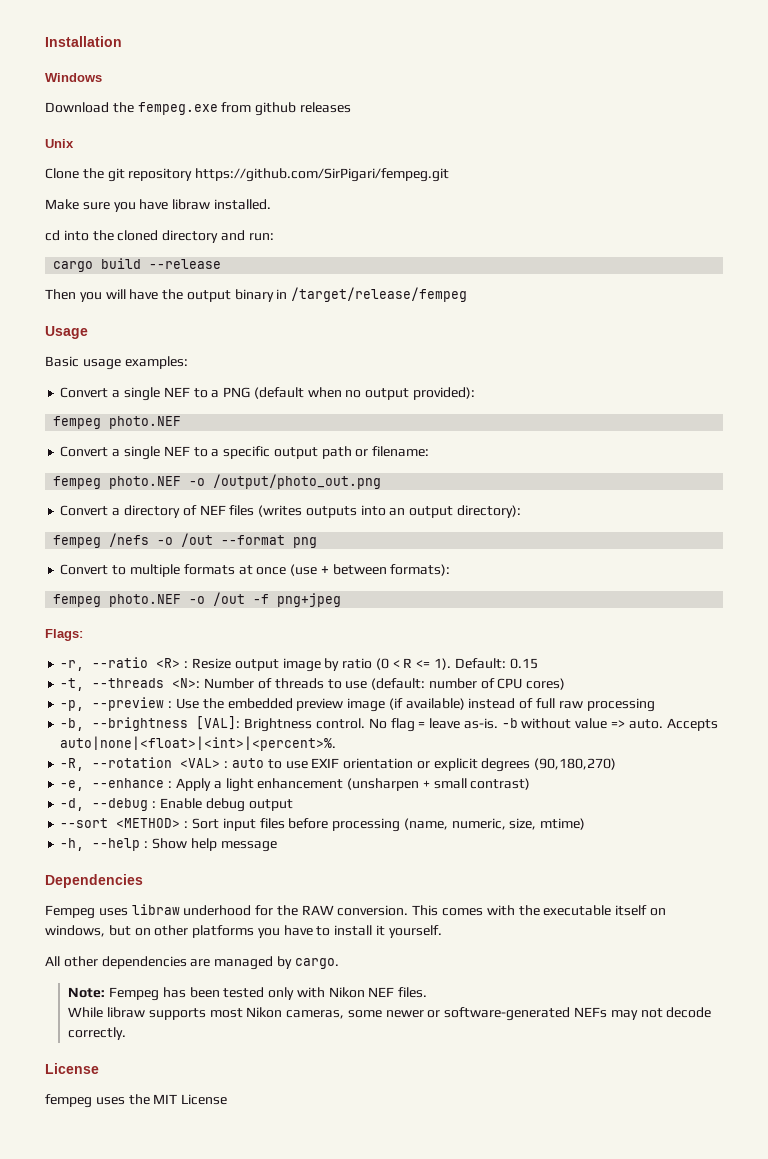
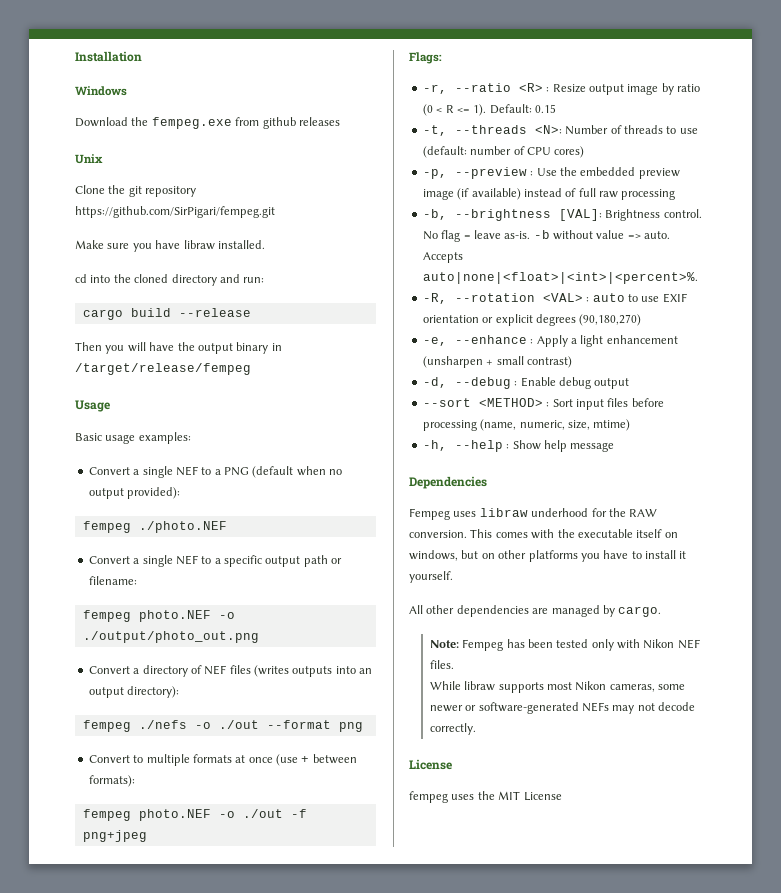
[109,416,182,429] photo.NEF -> [138,521,227,533] ./photo.NEF
[213,474,382,489] /output/photo_out.png -> [82,631,259,643] ./output/photo_out.png
[109,533,214,547] /nefs -o /out -> [138,720,259,729] ./nefs -o ./out
[213,592,246,606] /out -> [242,809,283,818] ./out

